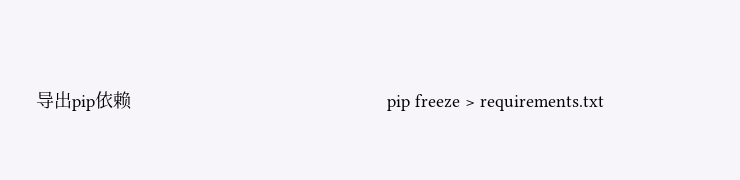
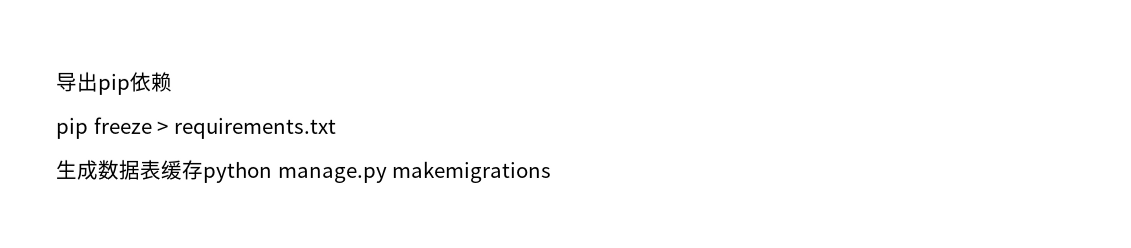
(604, 103) none -> [55,159,552,183] // 生成数据表缓存python manage.py makemigrations

